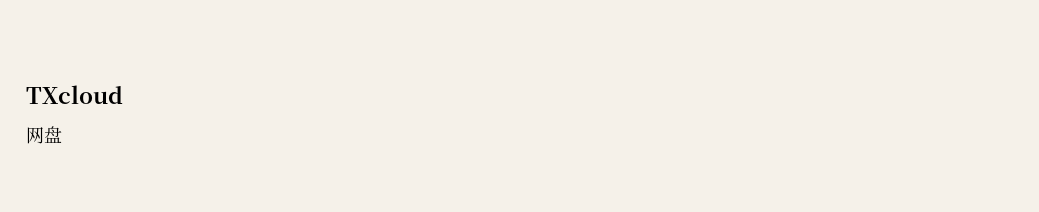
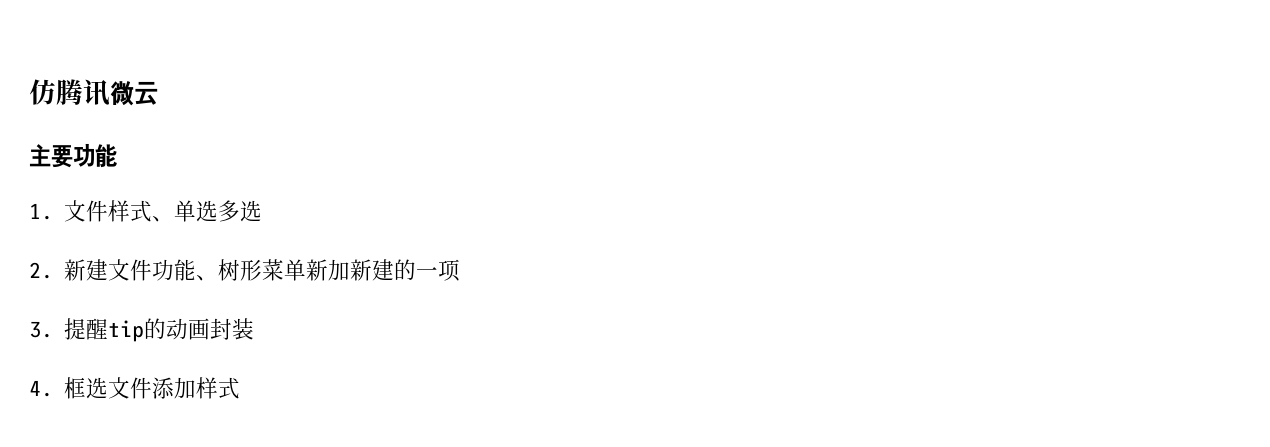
[26,85,123,104] [26,126,62,144] TXcloud // 网盘 -> [29,79,158,106] [29,143,117,168] [29,200,262,222] [29,259,460,282] [29,318,254,342] [29,377,240,399] 仿腾讯微云 // 主要功能 // 1.文件样式、单选多选 // 2.新建文件功能、树形菜单新加新建的一项 // 3.提醒tip的动画封装 // 4.框选文件添加样式

